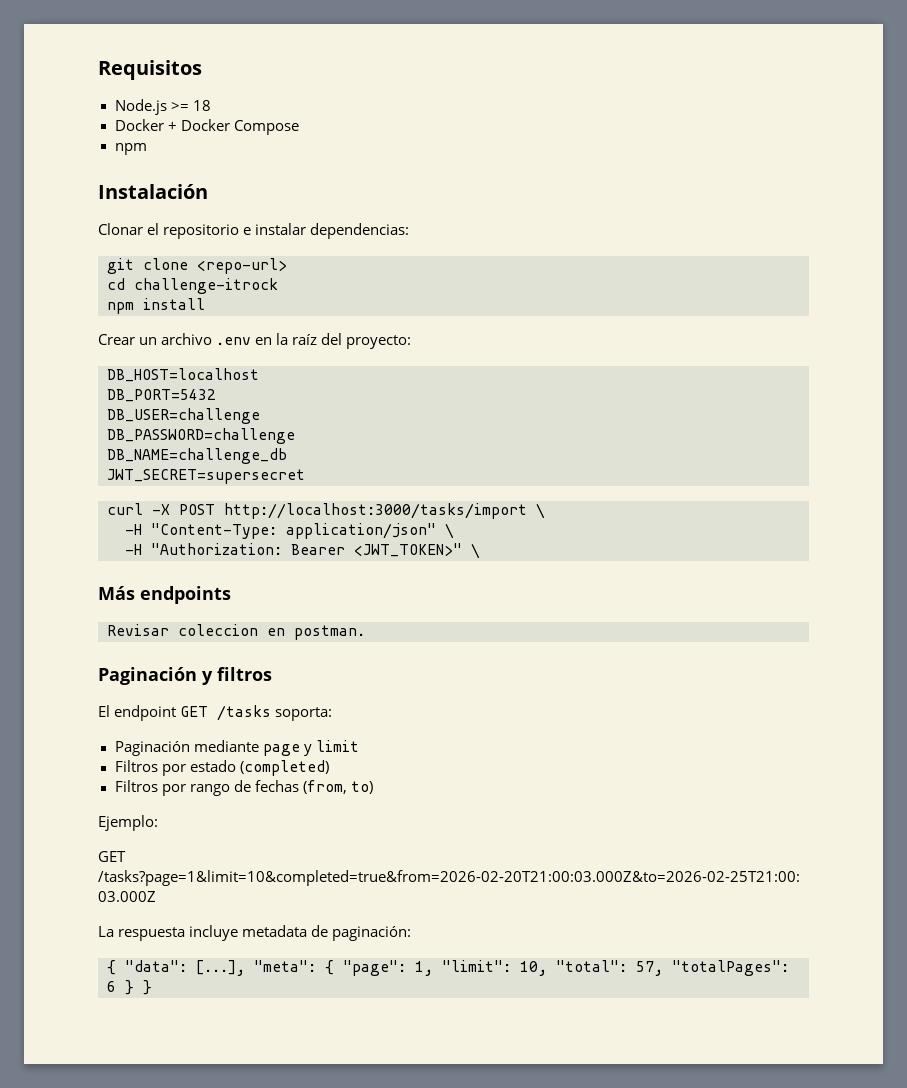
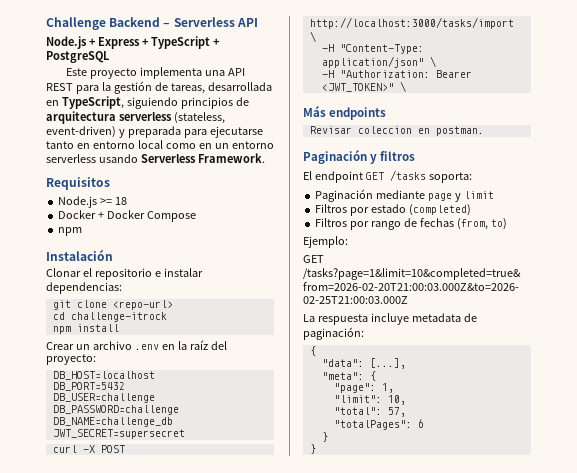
(98, 70) none -> [46,17,258,30] [46,36,220,49] [46,51,109,63] [66,67,246,79] [46,81,272,94] [46,96,249,109] [46,111,225,124] [46,126,263,138] [46,140,274,149] [46,153,265,163] Challenge Backend – Serverless API // Node.js + Express + TypeScript + PostgreSQL // Este proyecto implementa una API REST para la gestión de tareas, desarrollada en TypeScript, siguiendo principios de arquitectura serverless (stateless, event-driven) y preparada para ejecutarse tanto en entorno local como en un entorno serverless usando Serverless Framework. //
(116, 967) none -> (316, 351) //
(245, 968) none -> (406, 363) //
(334, 967) none -> (376, 376) //
(433, 968) none -> (394, 388) //
(547, 968) none -> (406, 400) //
(663, 968) none -> (406, 412) //
[125,980,134,995] } -> [321,432,328,442] // } //

